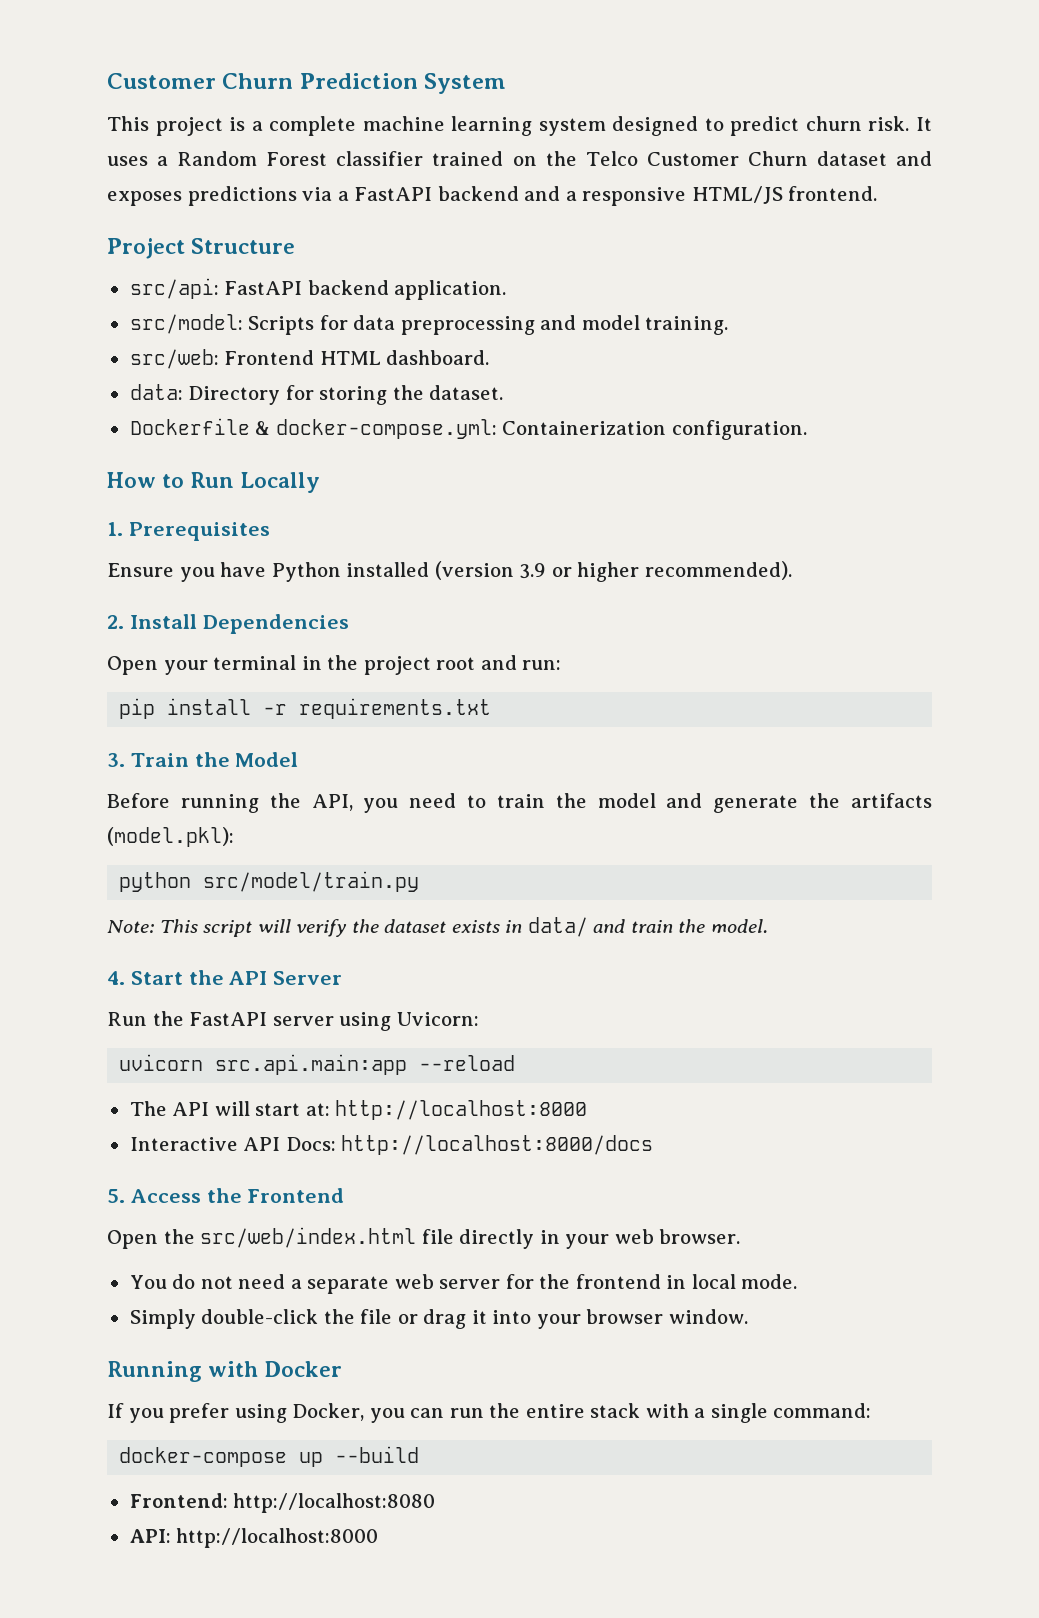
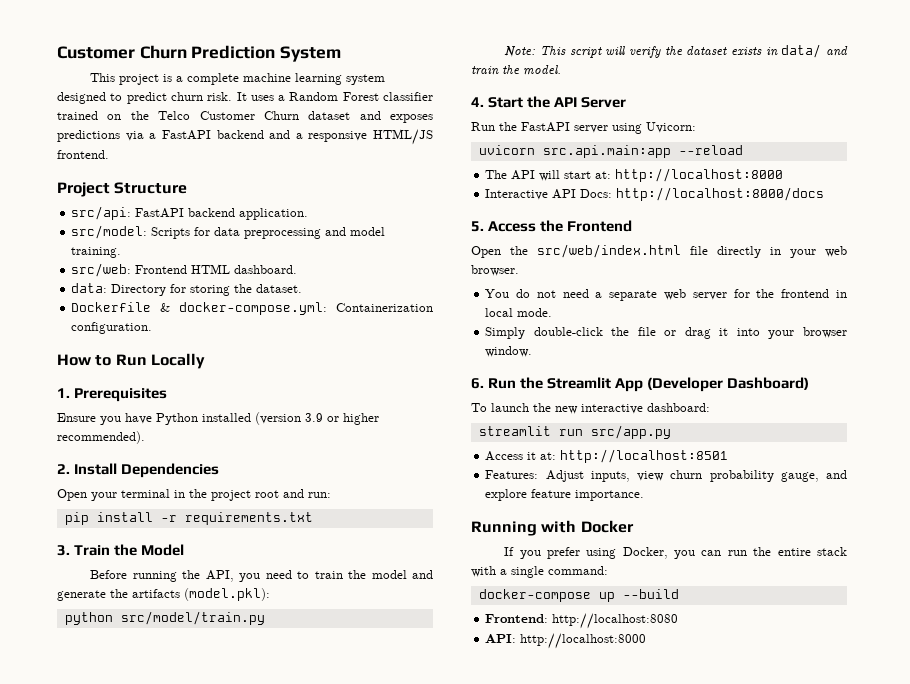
(748, 1316) none -> [471,377,810,392] [471,403,710,414] [478,425,671,439] [485,449,729,463] [485,470,847,482] [485,489,645,501] // 6. Run the Streamlit App (Developer Dashboard) // To launch the new interactive dashboard: // streamlit run src/app.py // Access it at: http://localhost:8501 // Features: Adjust inputs, view churn probability gauge, and explore feature importance.

